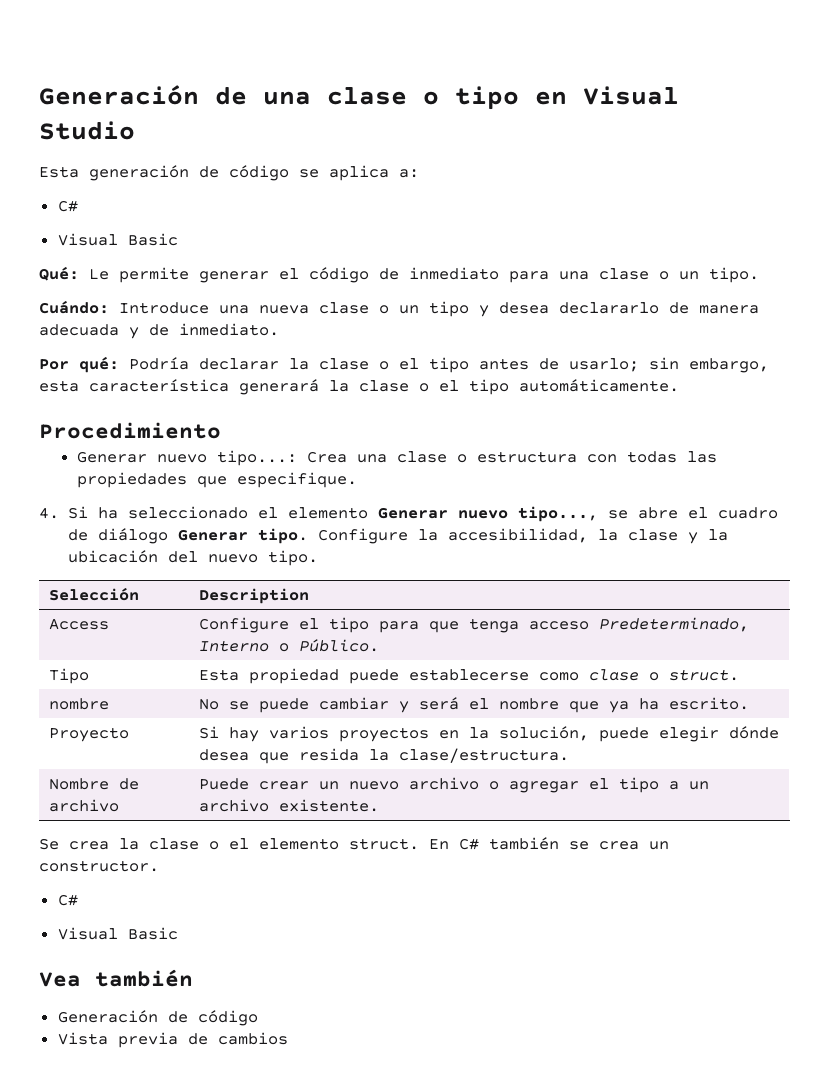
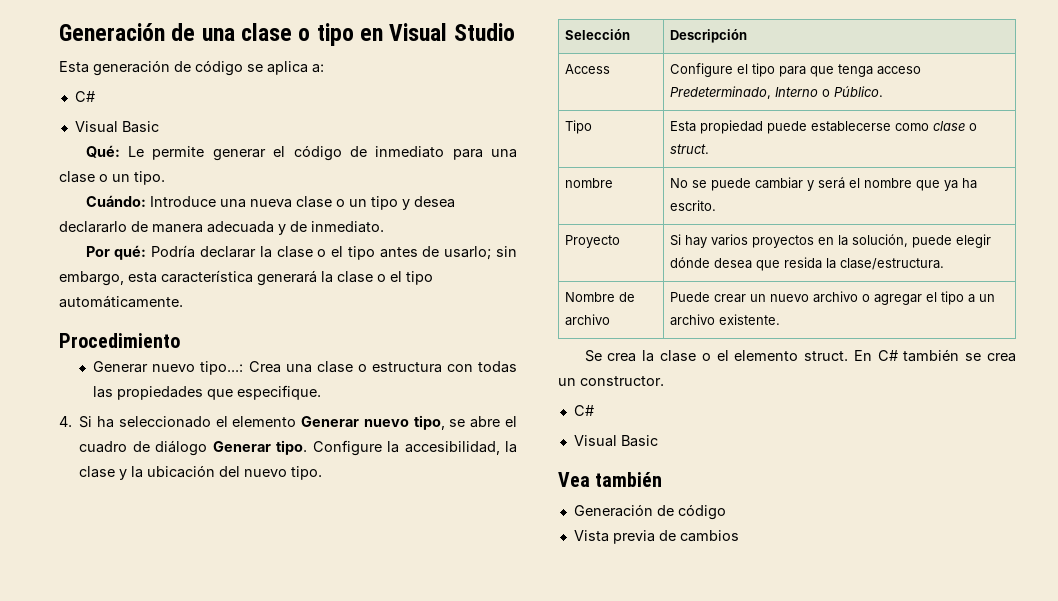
[517,506,598,522] tipo..., -> [413,415,445,430] tipo,
[198,588,309,604] Description -> [670,29,748,43] Descripción

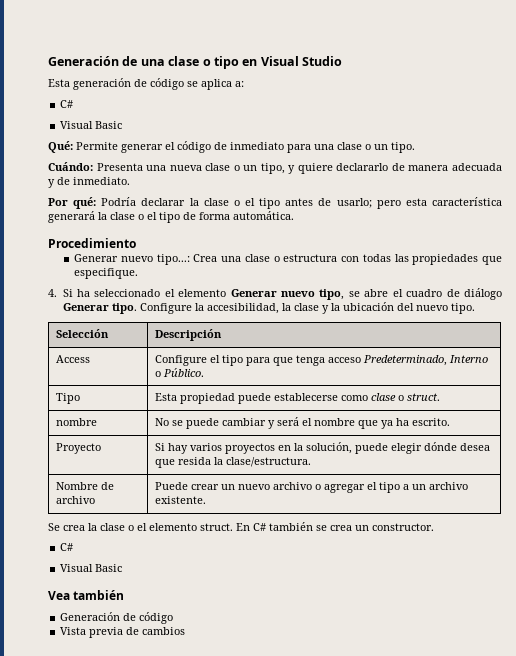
[127,146,205,160] Le permite -> [76,142,118,150] Permite
[149,196,216,207] Introduce -> [96,163,143,171] Presenta
[370,196,455,210] tipo y desea -> [260,163,333,174] tipo, y quiere
[496,246,517,257] [59,271,124,286] sin embargo, -> [376,200,401,209] pero
[59,295,183,308] automáticamente. -> [183,211,294,220] de forma automática.

